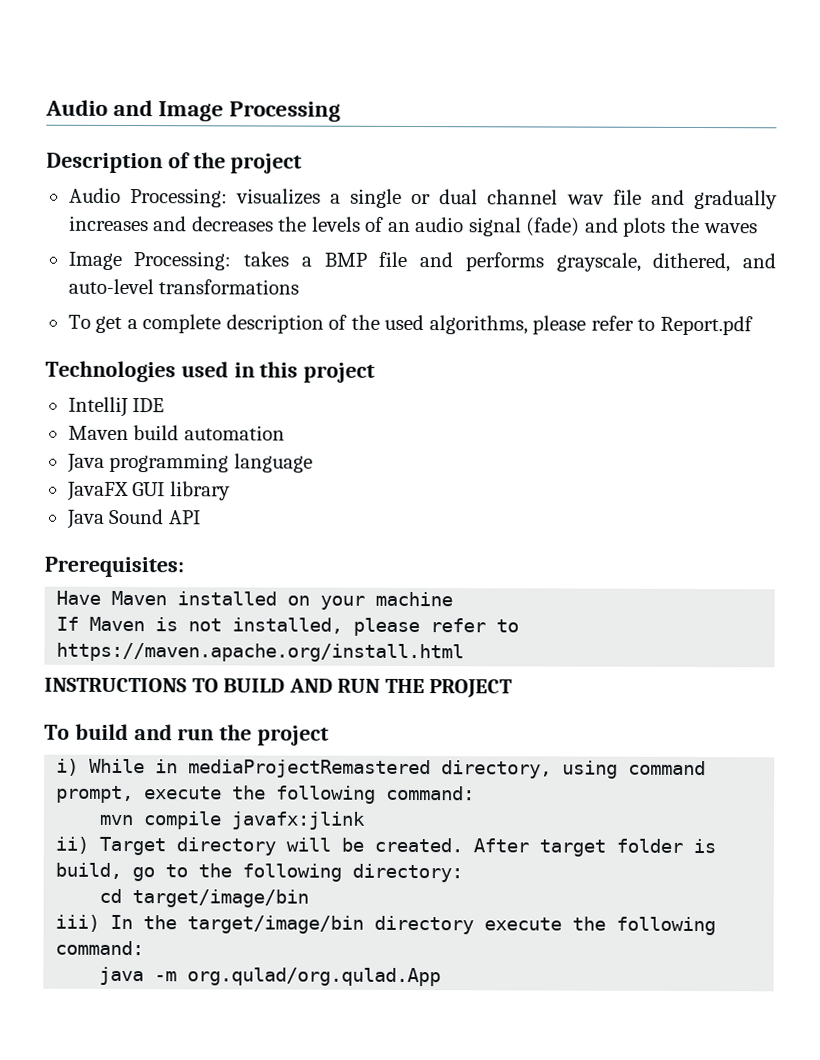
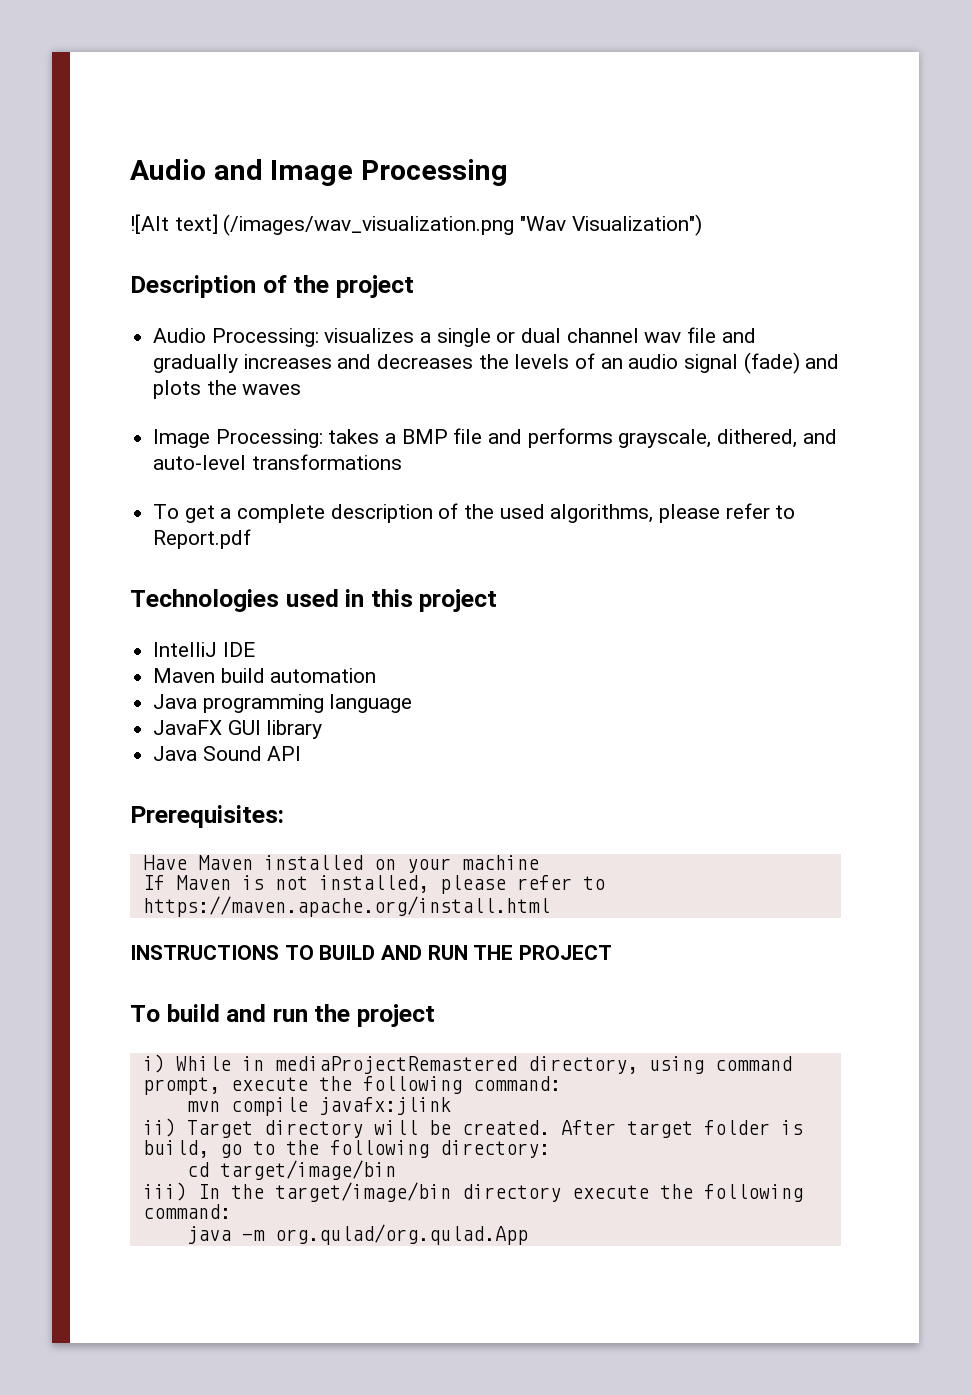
(342, 111) none -> [130,214,702,236] // ![Alt text] (/images/wav_visualization.png "Wav Visualization")

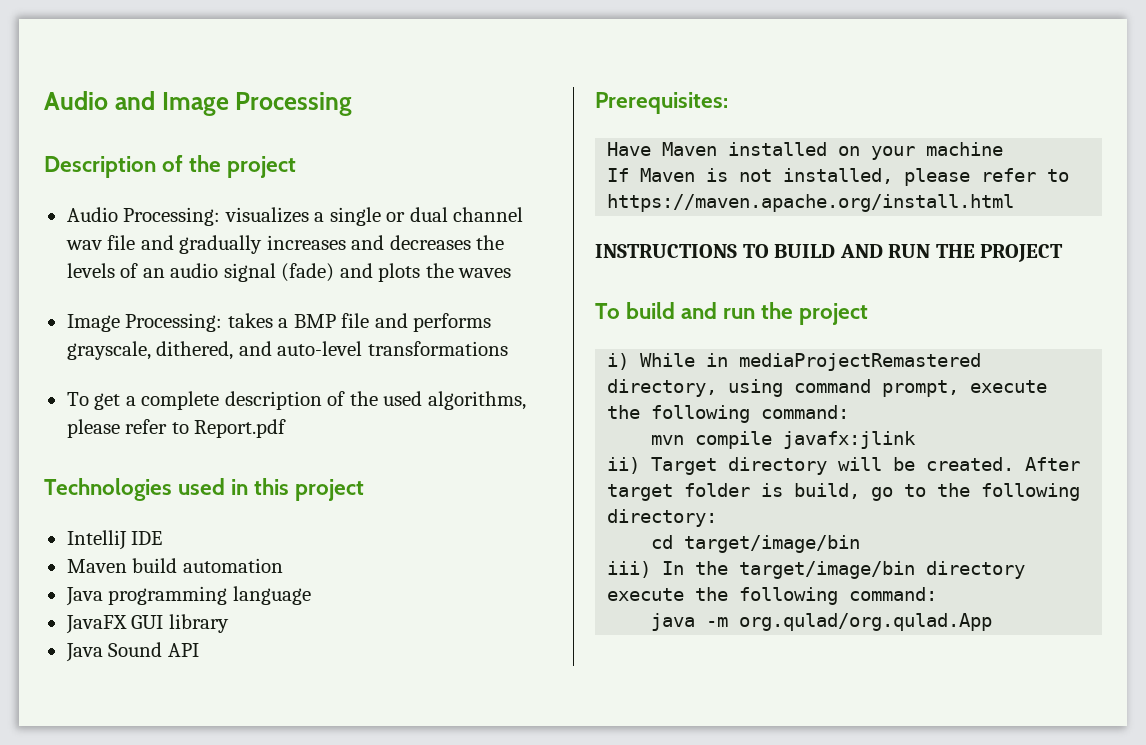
[130,214,702,236] // ![Alt text] (/images/wav_visualization.png "Wav Visualization") -> (353, 104) none

